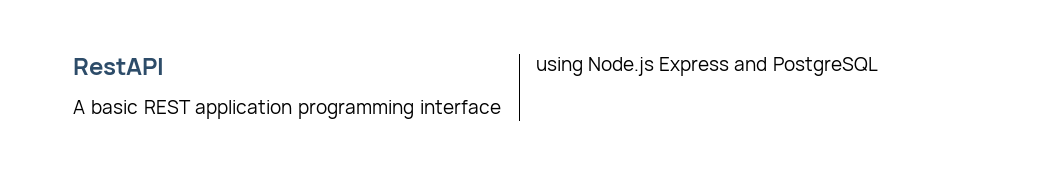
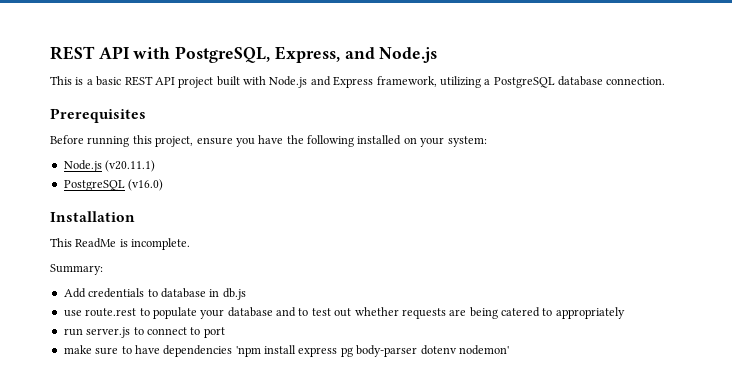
[73,58,164,75] [73,100,502,119] [536,57,878,76] RestAPI // A basic REST application programming interface using Node.js Express and PostgreSQL -> [50,46,438,63] [50,76,666,88] [50,108,146,123] [50,135,487,147] [63,160,156,172] [63,179,164,191] [50,211,135,222] [50,238,191,250] [50,264,103,275] [63,288,246,300] [63,307,625,319] [63,327,225,338] [63,345,509,357] REST API with PostgreSQL, Express, and Node.js // This is a basic REST API project built with Node.js and Express framework, utilizing a PostgreSQL database connection. // Prerequisites // Before running this project, ensure you have the following installed on your system: // Node.js (v20.11.1) // PostgreSQL (v16.0) // Installation // This ReadMe is incomplete. // Summary: // Add credentials to database in db.js // use route.rest to populate your database and to test out whether requests are being catered to appropriately // run server.js to connect to port // make sure to have dependencies 'npm install express pg body-parser dotenv nodemon'

